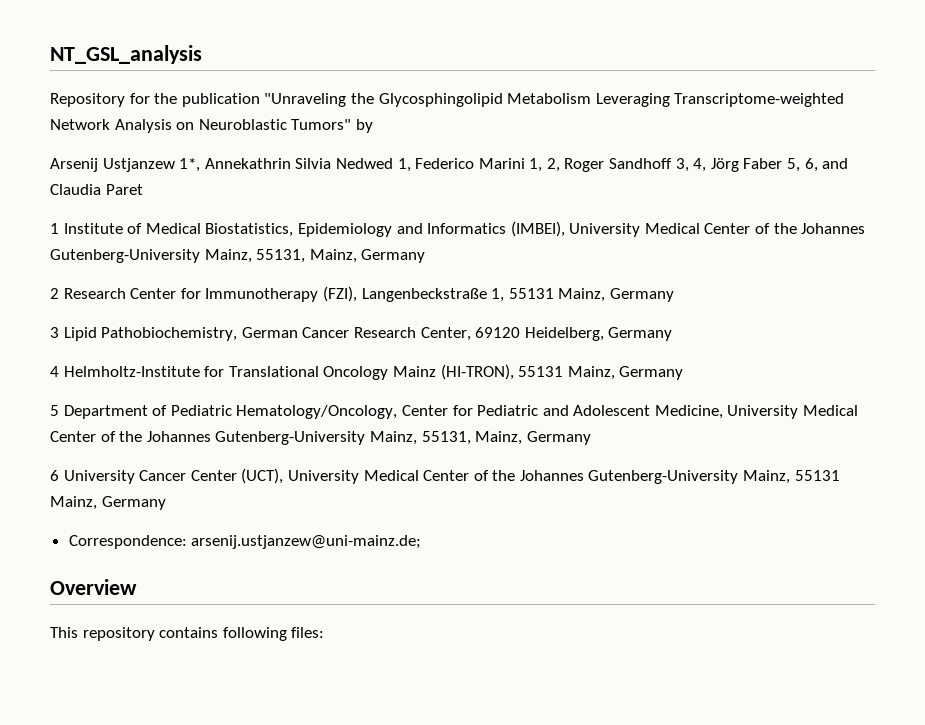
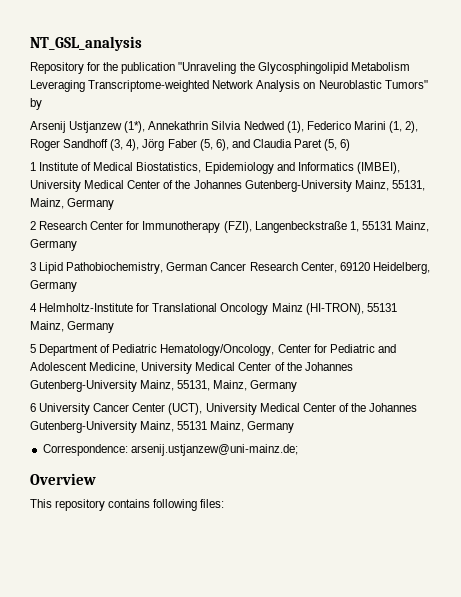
[179,158,201,172] 1*, -> [124,121,146,133] (1*),
[397,158,411,172] 1, -> [286,121,304,133] (1),
[529,158,818,172] 1, 2, Roger Sandhoff 3, 4, Jörg Faber 5, 6, -> [388,121,419,133] [30,139,229,151] (1, 2), Roger Sandhoff (3, 4), Jörg Faber (5, 6),
(143, 189) none -> [324,139,351,151] (5, 6)

